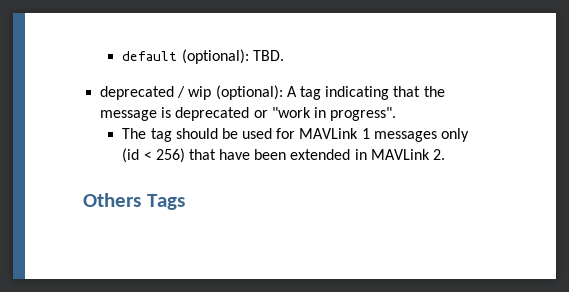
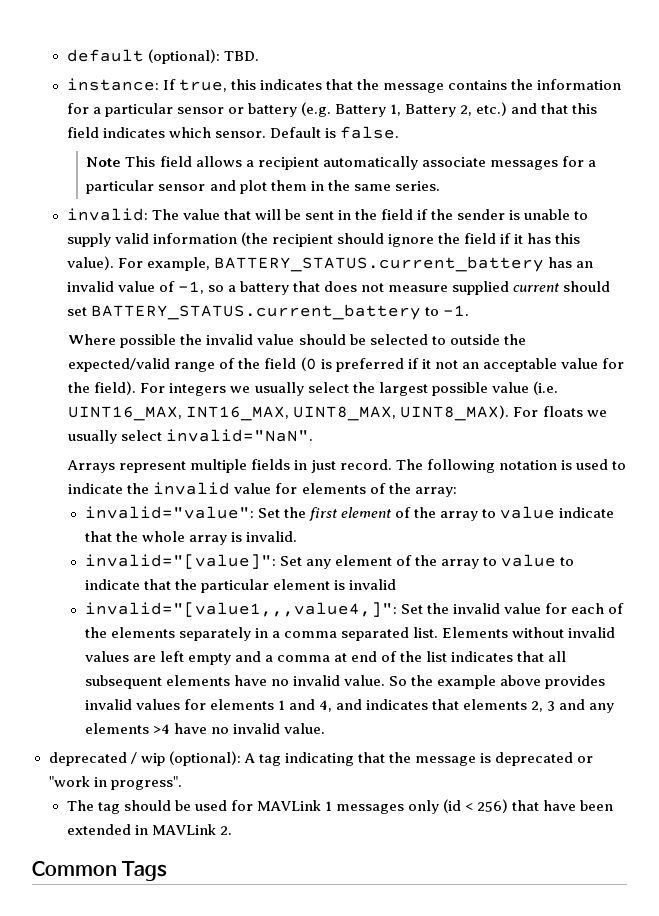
(284, 55) none -> [66,78,622,93] [66,102,598,117] [66,126,399,139] [86,156,596,170] [86,180,440,194] [66,208,589,221] [66,232,581,247] [66,256,593,272] [66,281,611,295] [66,304,469,320] [68,334,526,348] [68,357,624,372] [68,381,558,396] [68,405,607,421] [68,429,314,444] [67,459,626,473] [68,482,457,497] [84,506,615,521] [84,531,298,545] [84,554,575,569] [84,579,397,593] [84,602,625,617] [84,627,616,641] [84,651,567,665] [84,675,606,689] [84,699,615,713] [84,723,326,734] // instance: If true, this indicates that the message contains the information for a particular sensor or battery (e.g. Battery 1, Battery 2, etc.) and that this field indicates which sensor. Default is false. // Note This field allows a recipient automatically associate messages for a particular sensor and plot them in the same series. // invalid: The value that will be sent in the field if the sender is unable to supply valid information (the recipient should ignore the field if it has this value). For example, BATTERY_STATUS.current_battery has an invalid value of -1, so a battery that does not measure supplied current should set BATTERY_STATUS.current_battery to -1. // Where possible the invalid value should be selected to outside the expected/valid range of the field (0 is preferred if it not an acceptable value for the field). For integers we usually select the largest possible value (i.e. UINT16_MAX, INT16_MAX, UINT8_MAX, UINT8_MAX). For floats we usually select invalid="NaN". // Arrays represent multiple fields in just record. The following notation is used to indicate the invalid value for elements of the array: // invalid="value": Set the first element of the array to value indicate that the whole array is invalid. // invalid="[value]": Set any element of the array to value to indicate that the particular element is invalid // invalid="[value1,,,value4,]": Set the invalid value for each of the elements separately in a comma separated list. Elements without invalid values are left empty and a comma at end of the list indicates that all subsequent elements have no invalid value. So the example above provides invalid values for elements 1 and 4, and indicates that elements 2, 3 and any elements >4 have no invalid value.
[83,193,141,207] Others -> [32,861,117,876] Common

